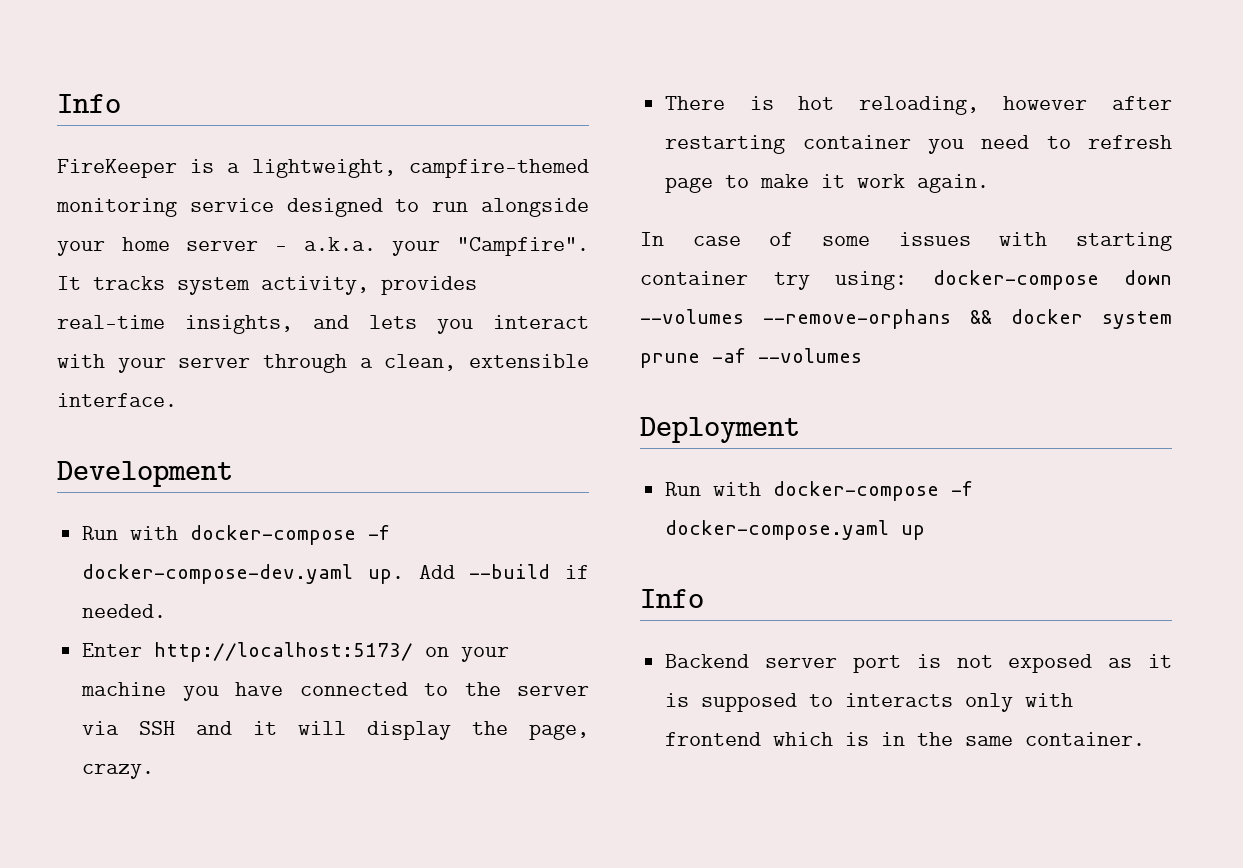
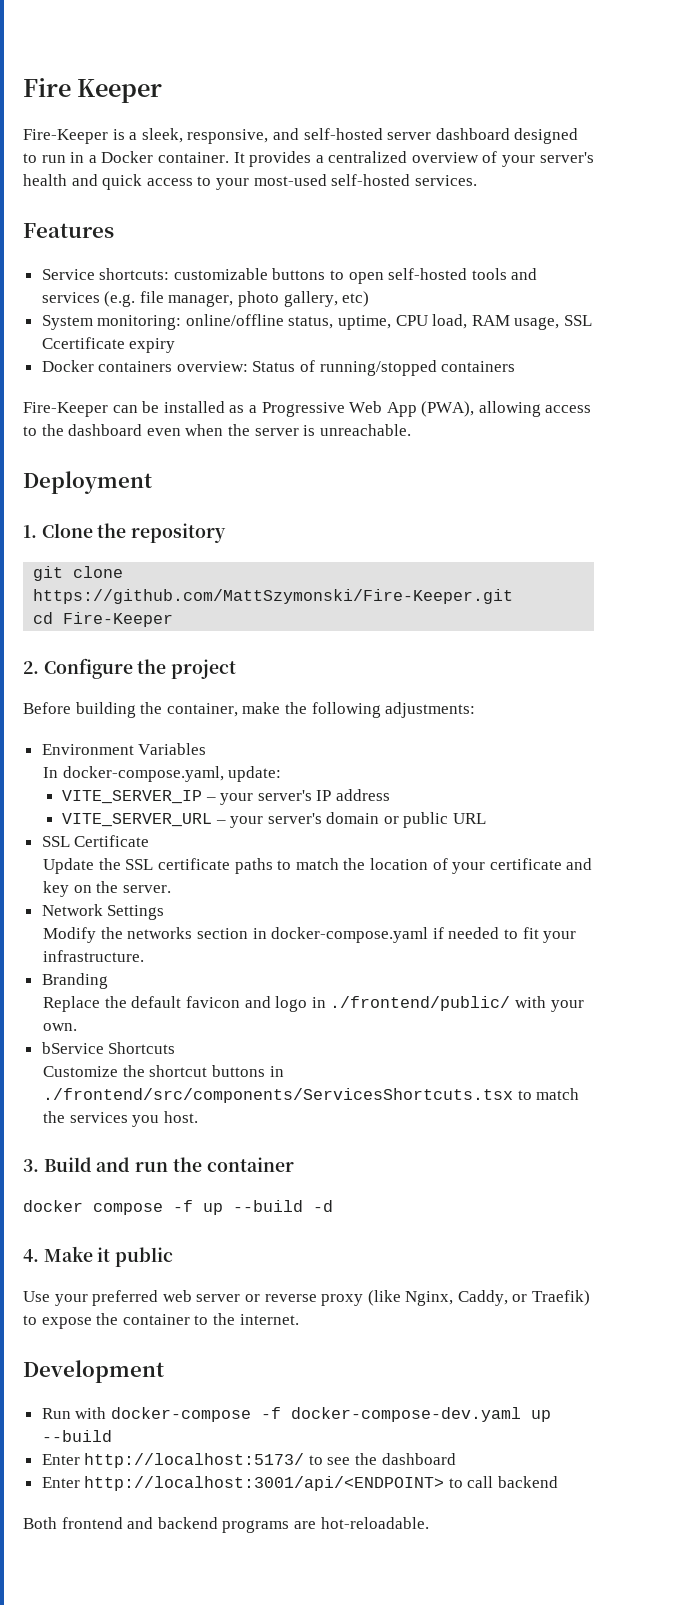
[57,94,121,113] [57,159,589,178] [56,198,589,217] [57,237,589,256] [57,276,477,295] [57,315,589,334] [57,354,589,373] [57,393,177,407] Info // FireKeeper is a lightweight, campfire-themed monitoring service designed to run alongside your home server — a.k.a. your "Campfire". It tracks system activity, provides real-time insights, and lets you interact with your server through a clean, extensible interface. -> [23,78,163,103] [23,128,579,144] [23,151,594,167] [23,174,477,190] [23,223,114,238] [41,268,538,284] [41,291,370,307] [41,314,593,330] [41,337,176,353] [41,360,516,376] [23,401,592,417] [23,424,411,436] [23,471,152,494] [23,523,227,543] [33,566,124,581] [33,589,514,604] [33,612,174,627] [23,658,237,679] [23,702,476,718] [41,743,207,755] [43,766,282,782] [61,789,390,805] [61,812,487,828] [41,835,150,847] [43,858,593,874] [43,881,171,897] [41,904,165,920] [43,927,577,943] [43,950,145,962] [41,973,108,989] [43,996,584,1012] [43,1023,78,1031] [41,1042,176,1054] [43,1065,284,1077] [43,1088,580,1103] [43,1111,198,1127] [23,1157,294,1172] [23,1200,333,1215] [23,1246,174,1267] [23,1290,591,1306] [23,1313,299,1329] Fire Keeper // Fire-Keeper is a sleek, responsive, and self-hosted server dashboard designed to run in a Docker container. It provides a centralized overview of your server's health and quick access to your most-used self-hosted services. // Features // Service shortcuts: customizable buttons to open self-hosted tools and services (e.g. file manager, photo gallery, etc) // System monitoring: online/offline status, uptime, CPU load, RAM usage, SSL Ccertificate expiry // Docker containers overview: Status of running/stopped containers // Fire-Keeper can be installed as a Progressive Web App (PWA), allowing access to the dashboard even when the server is unreachable. // Deployment // 1. Clone the repository // git clone https://github.com/MattSzymonski/Fire-Keeper.git // cd Fire-Keeper // 2. Configure the project // Before building the container, make the following adjustments: // Environment Variables // In docker-compose.yaml, update: // VITE_SERVER_IP – your server's IP address // VITE_SERVER_URL – your server's domain or public URL // SSL Certificate // Update the SSL certificate paths to match the location of your certificate and key on the server. // Network Settings // Modify the networks section in docker-compose.yaml if needed to fit your infrastructure. // Branding // Replace the default favicon and logo in ./frontend/public/ with your own. // bService Shortcuts // Customize the shortcut buttons in ./frontend/src/components/ServicesShortcuts.tsx to match the services you host. // 3. Build and run the container // docker compose -f up --build -d // 4. Make it public // Use your preferred web server or reverse proxy (like Nginx, Caddy, or Traefik) to expose the container to the internet.
[367,564,589,584] [82,604,167,618] up. Add --build if needed. -> [530,1410,551,1422] [41,1430,112,1442] up --build
[425,647,510,662] [81,682,589,701] [82,721,589,740] [82,764,155,779] [665,96,1172,115] [665,135,1172,154] [665,174,990,193] [640,232,1172,251] [640,270,1172,290] [640,309,1172,329] [640,348,862,368] [640,417,800,443] [665,481,974,501] [665,520,926,540] [640,589,704,608] [665,654,1172,673] [665,693,1074,712] [665,732,1146,746] on your machine you have connected to the server via SSH and it will display the page, crazy. // There is hot reloading, however after restarting container you need to refresh page to make it work again. // In case of some issues with starting container try using: docker-compose down --volumes --remove-orphans && docker system prune -af --volumes // Deployment // Run with docker-compose -f docker-compose.yaml up // Info // Backend server port is not exposed as it is supposed to interacts only with frontend which is in the same container. -> [308,1453,456,1465] [41,1476,559,1491] [23,1517,429,1533] to see the dashboard // Enter http://localhost:3001/api/<ENDPOINT> to call backend // Both frontend and backend programs are hot-reloadable.

